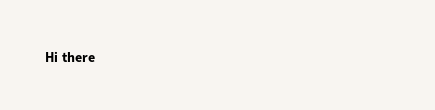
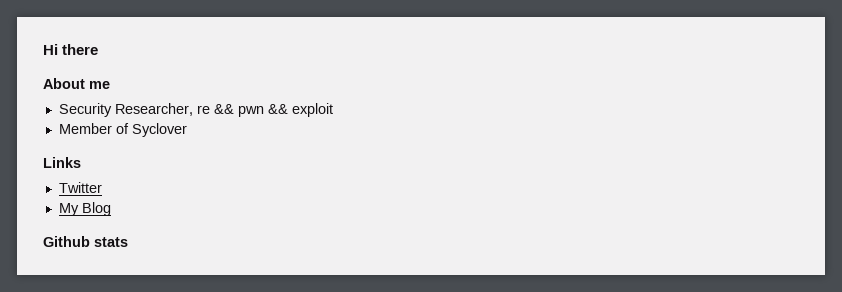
(95, 57) none -> [43,78,110,89] [58,103,333,117] [58,123,187,137] [43,157,81,168] [58,182,102,193] [58,202,111,216] [43,236,128,247] // About me // Security Researcher, re && pwn && exploit // Member of Syclover // Links // Twitter // My Blog // Github stats

